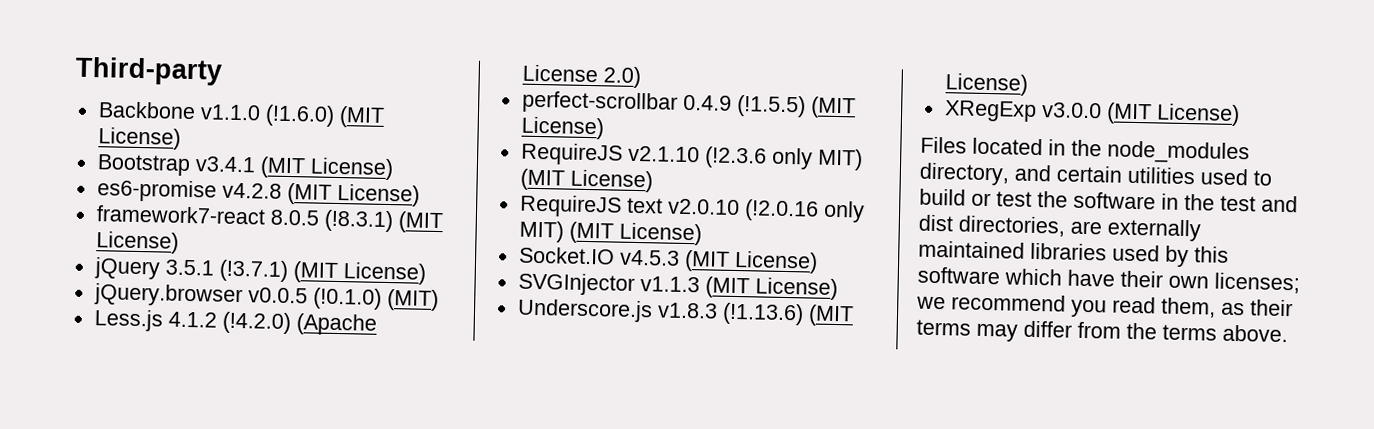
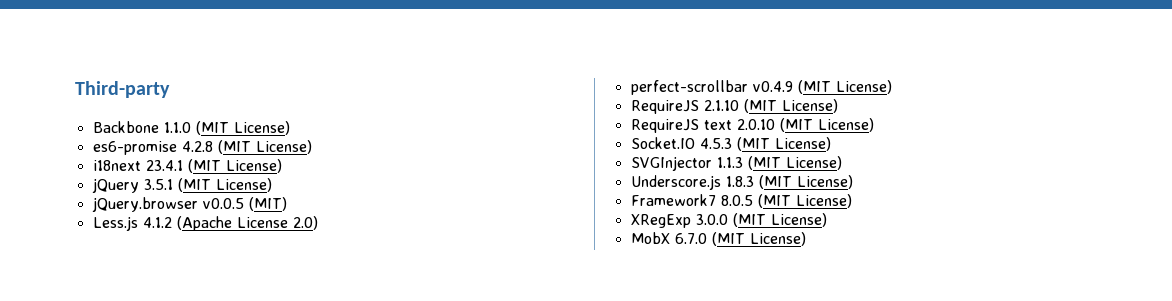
[199,104,385,128] [97,127,181,150] [96,154,256,177] v1.1.0 (!1.6.0) (MIT License) // Bootstrap v3.4.1 -> [163,122,191,133] 1.1.0
[221,182,420,207] [95,205,394,233] v4.2.8 (MIT License) // framework7-react 8.0.5 (!8.3.1) -> [181,140,312,154] [92,160,183,171] 4.2.8 (MIT License) // i18next 23.4.1
[218,259,288,282] (!3.7.1) -> (173, 184) none
[312,287,382,310] (!0.1.0) -> (244, 203) none
[221,311,291,335] (!4.2.0) -> (172, 222) none
[682,94,856,119] [520,116,604,140] [519,142,863,171] 0.4.9 (!1.5.5) (MIT License) // RequireJS v2.1.10 (!2.3.6 only MIT) -> [752,80,892,94] [630,100,739,114] v0.4.9 (MIT License) // RequireJS 2.1.10
[667,198,865,223] [518,220,564,243] v2.0.10 (!2.0.16 only MIT) -> [736,119,775,130] 2.0.10
[618,249,680,266] v4.5.3 -> [699,138,732,149] 4.5.3
[639,276,700,293] v1.1.3 -> [716,157,743,168] 1.1.3
[656,302,804,326] v1.8.3 (!1.13.6) -> [725,175,853,189] [630,194,753,206] 1.8.3 (MIT License) // Framework7 8.0.5
[1041,102,1240,127] [920,136,1250,165] [919,162,1272,186] [919,188,1298,213] [918,214,1201,242] [918,240,1229,268] [917,266,1300,294] [916,293,1293,318] [916,319,1288,343] v3.0.0 (MIT License) // Files located in the node_modules directory, and certain utilities used to build or test the software in the test and dist directories, are externally maintained libraries used by this software which have their own licenses; we recommend you read them, as their terms may differ from the terms above. -> [695,213,827,227] [630,232,806,246] 3.0.0 (MIT License) // MobX 6.7.0 (MIT License)

